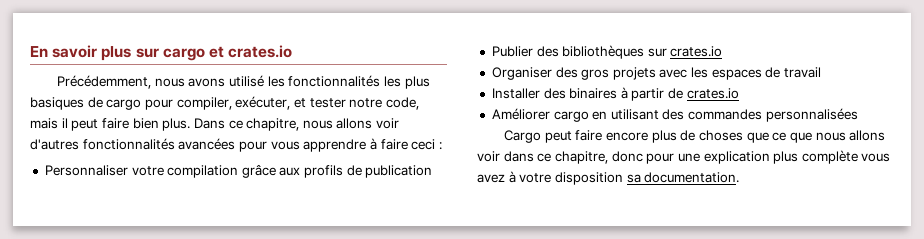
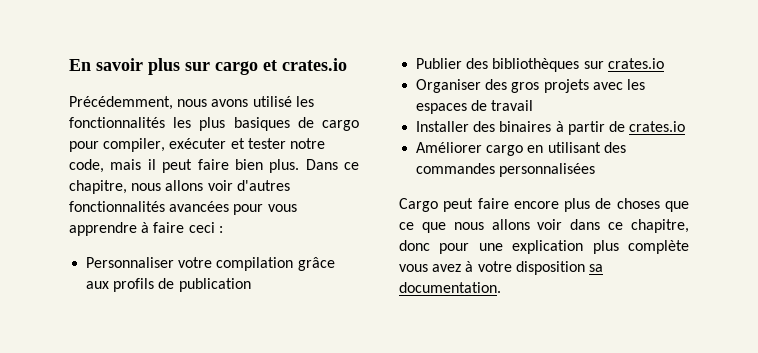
[235,96,291,110] exécuter, -> [169,138,227,149] exécuter

